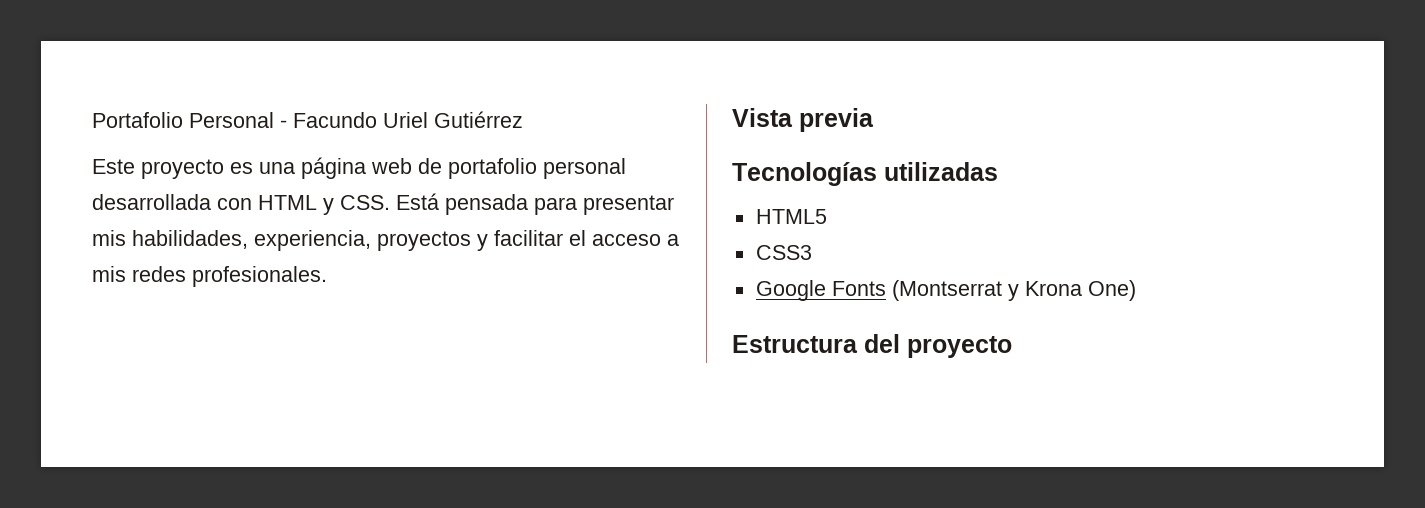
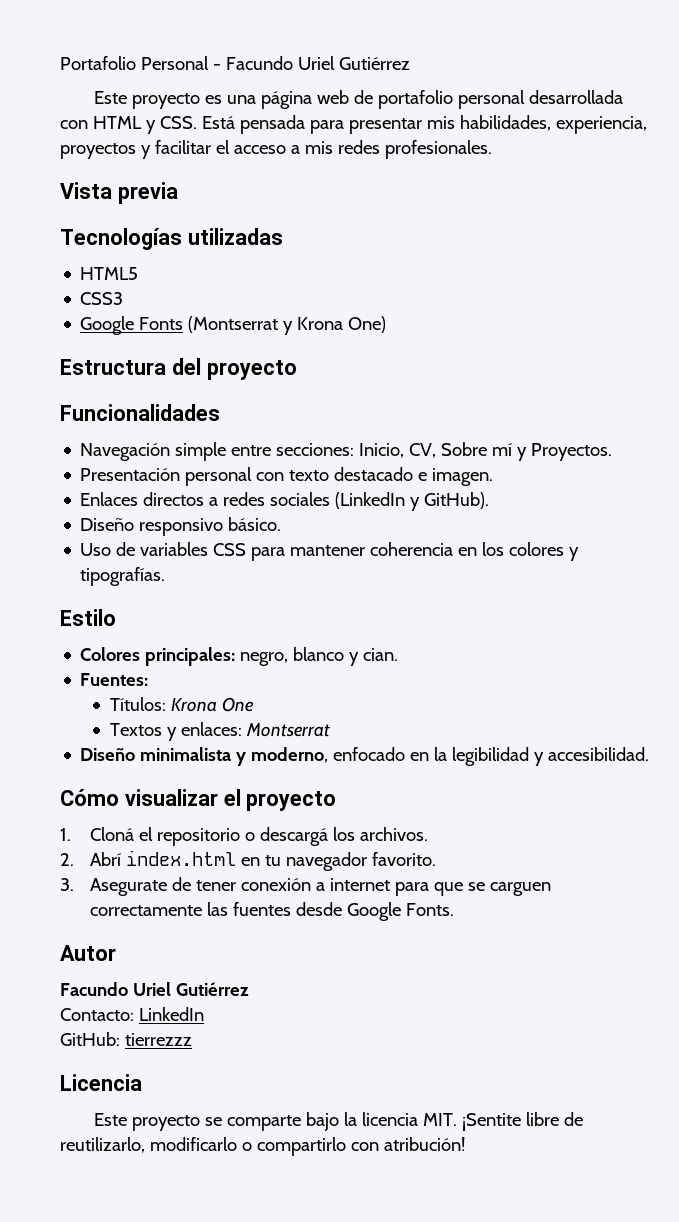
(1012, 347) none -> [60,404,220,421] [80,442,613,461] [80,467,494,486] [80,492,490,511] [80,517,282,536] [80,542,580,561] [80,567,166,586] [60,609,116,626] [80,647,399,666] [80,673,149,686] [110,697,255,712] [110,722,331,741] [80,747,650,766] [60,789,337,811] [60,827,428,846] [60,850,436,871] [60,877,551,896] [89,902,454,921] [60,945,116,961] [60,982,249,996] [60,1007,204,1021] [60,1032,192,1046] [60,1074,142,1091] [94,1112,584,1131] [60,1137,465,1156] // Funcionalidades // Navegación simple entre secciones: Inicio, CV, Sobre mí y Proyectos. // Presentación personal con texto destacado e imagen. // Enlaces directos a redes sociales (LinkedIn y GitHub). // Diseño responsivo básico. // Uso de variables CSS para mantener coherencia en los colores y tipografías. // Estilo // Colores principales: negro, blanco y cian. // Fuentes: // Títulos: Krona One // Textos y enlaces: Montserrat // Diseño minimalista y moderno, enfocado en la legibilidad y accesibilidad. // Cómo visualizar el proyecto // 1. Cloná el repositorio o descargá los archivos. // 2. Abrí index.html en tu navegador favorito. // 3. Asegurate de tener conexión a internet para que se carguen correctamente las fuentes desde Google Fonts. // Autor // Facundo Uriel Gutiérrez // Contacto: LinkedIn // GitHub: tierrezzz // Licencia // Este proyecto se comparte bajo la licencia MIT. ¡Sentite libre de reutilizarlo, modificarlo o compartirlo con atribución!

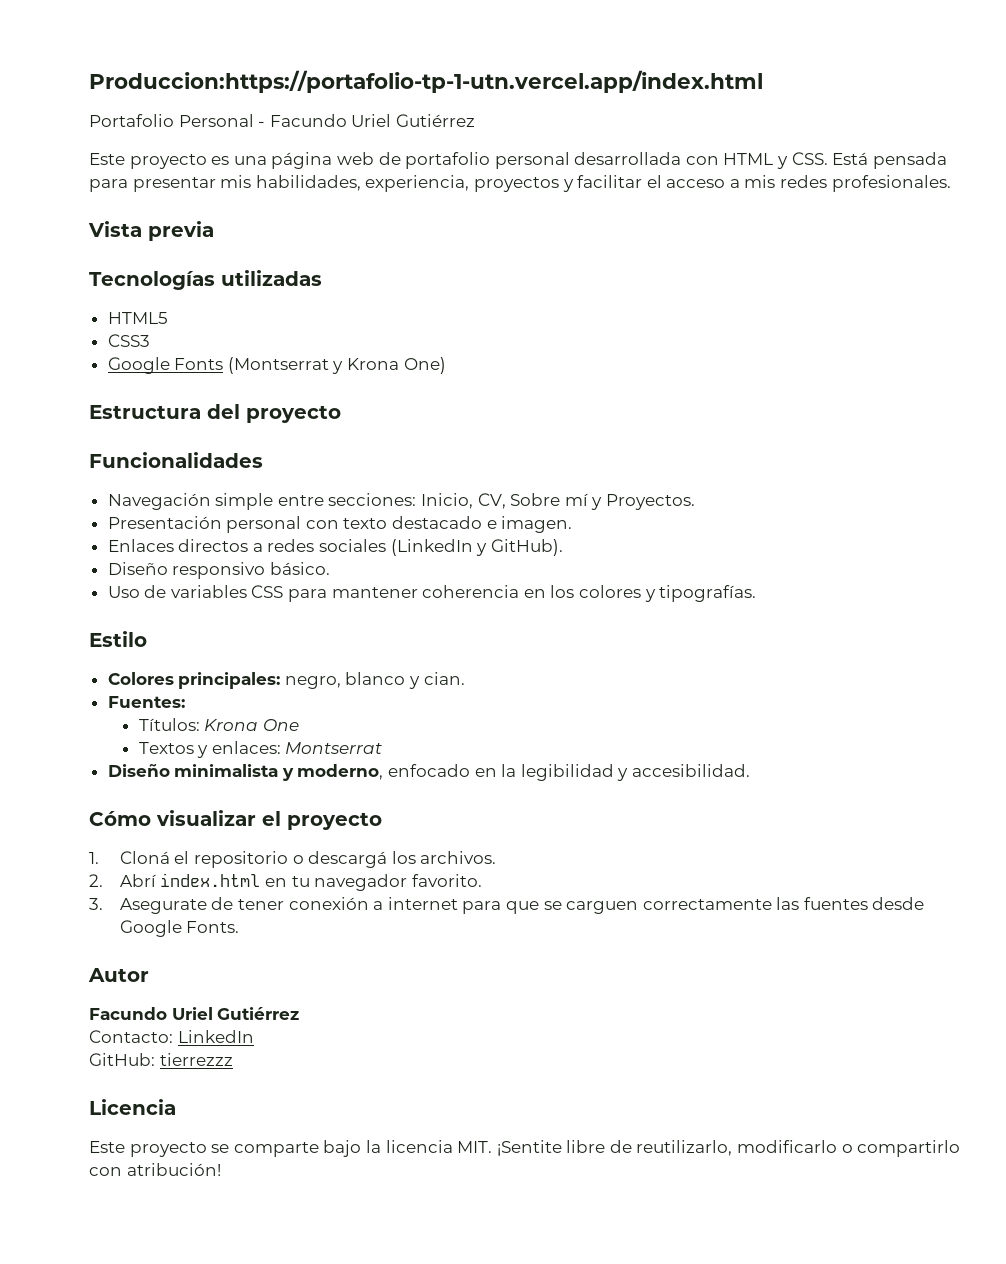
(60, 63) none -> [89,70,763,93] Produccion:https://portafolio-tp-1-utn.vercel.app/index.html //

